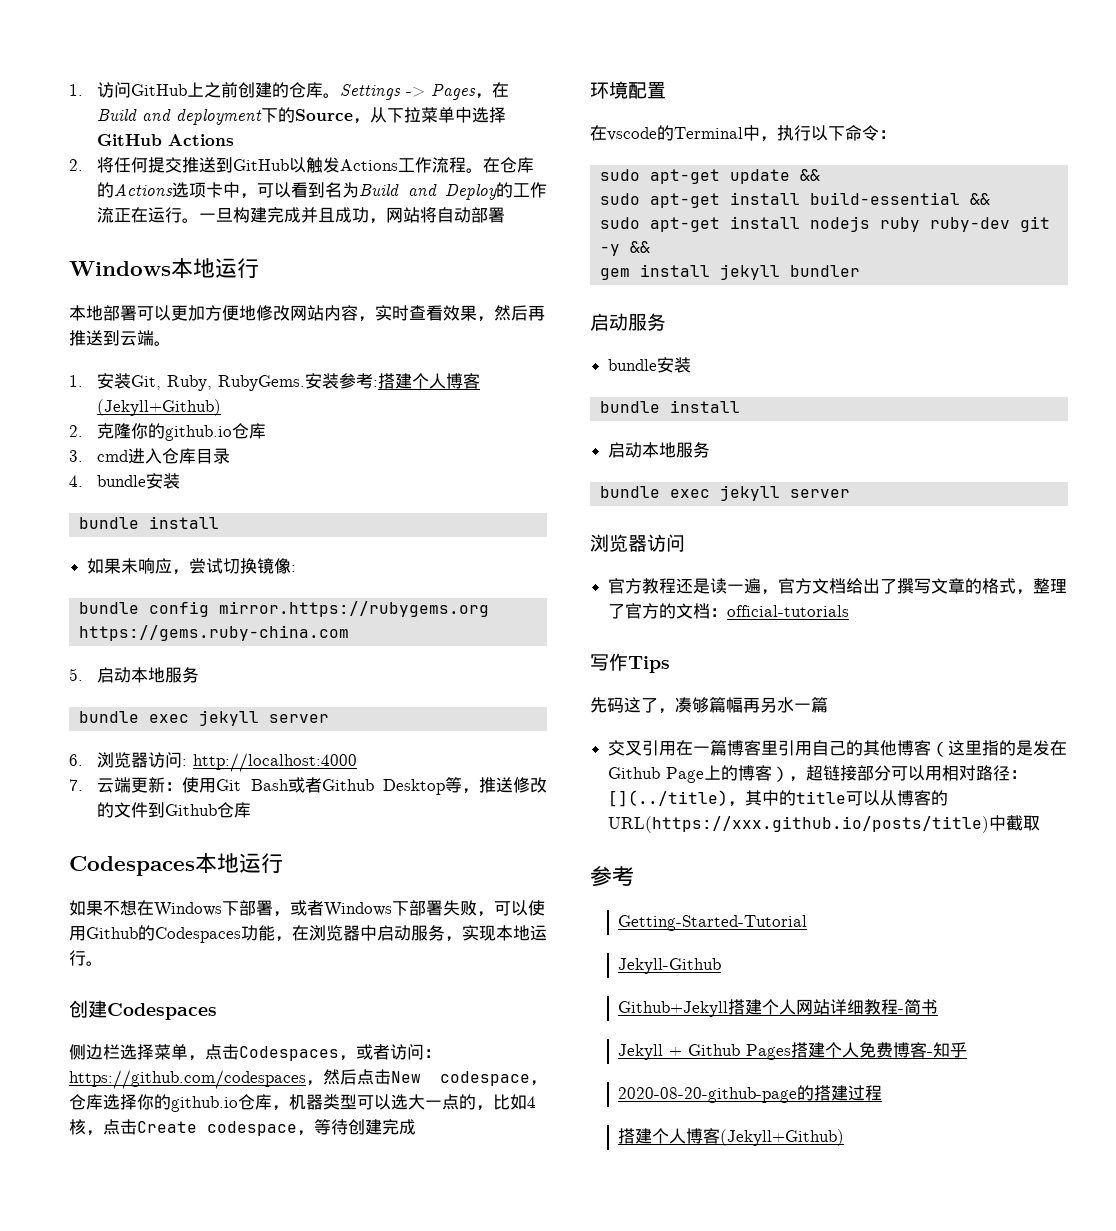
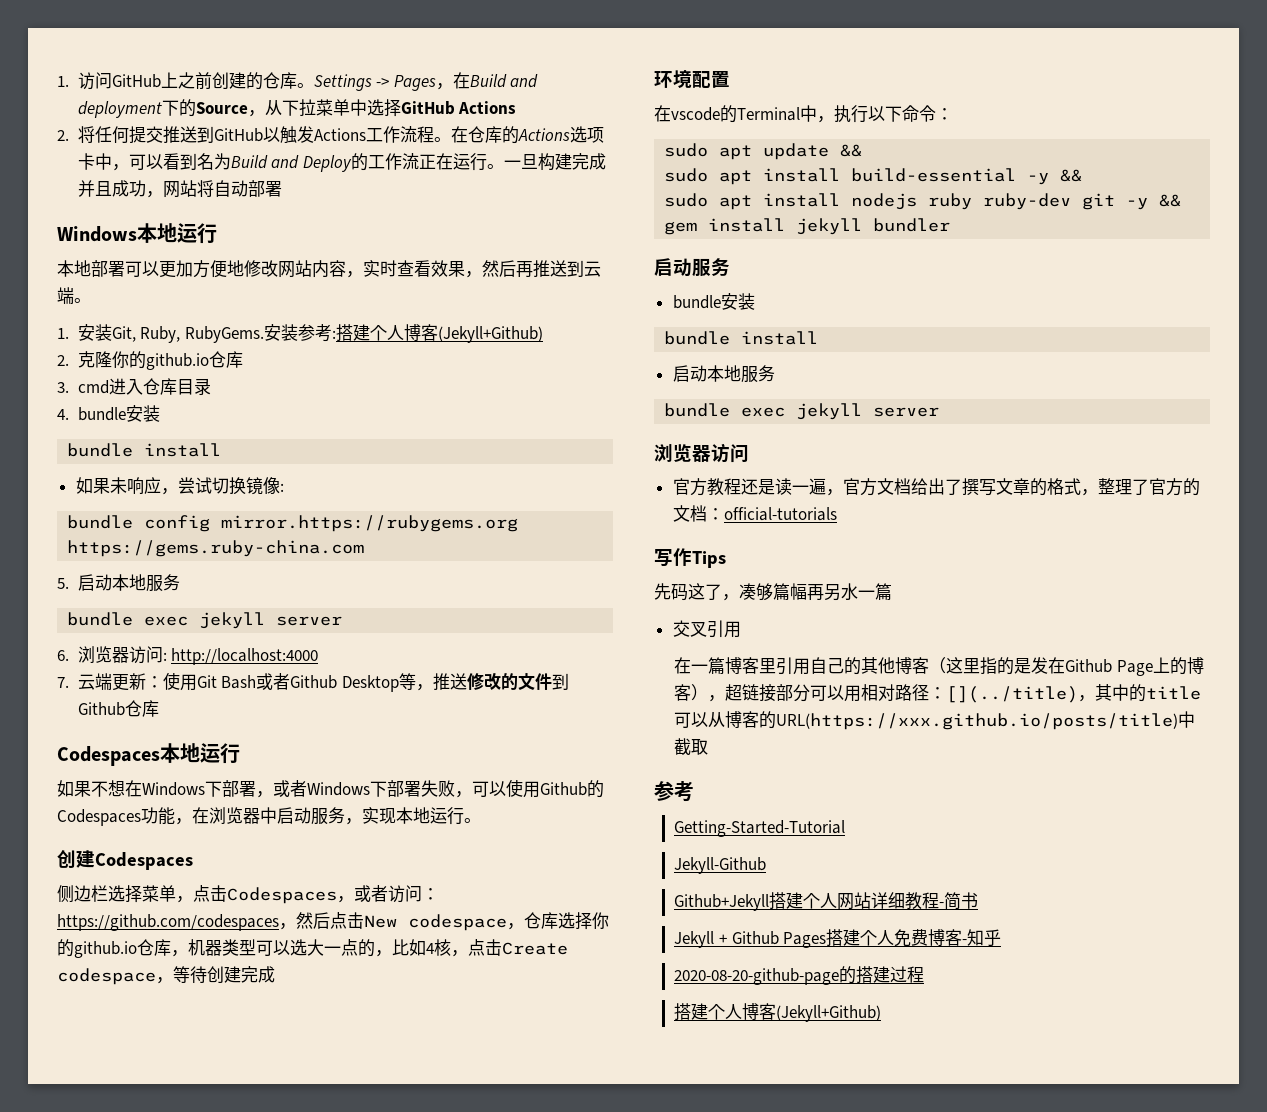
[649,169,720,184] apt-get -> [719,145,753,160] apt
[649,193,720,208] apt-get -> [719,170,753,185] apt
[969,193,990,205] [599,217,720,232] && // sudo apt-get -> [1027,169,1083,185] [664,193,753,210] -y && // sudo apt
(677, 748) none -> (741, 629) //

